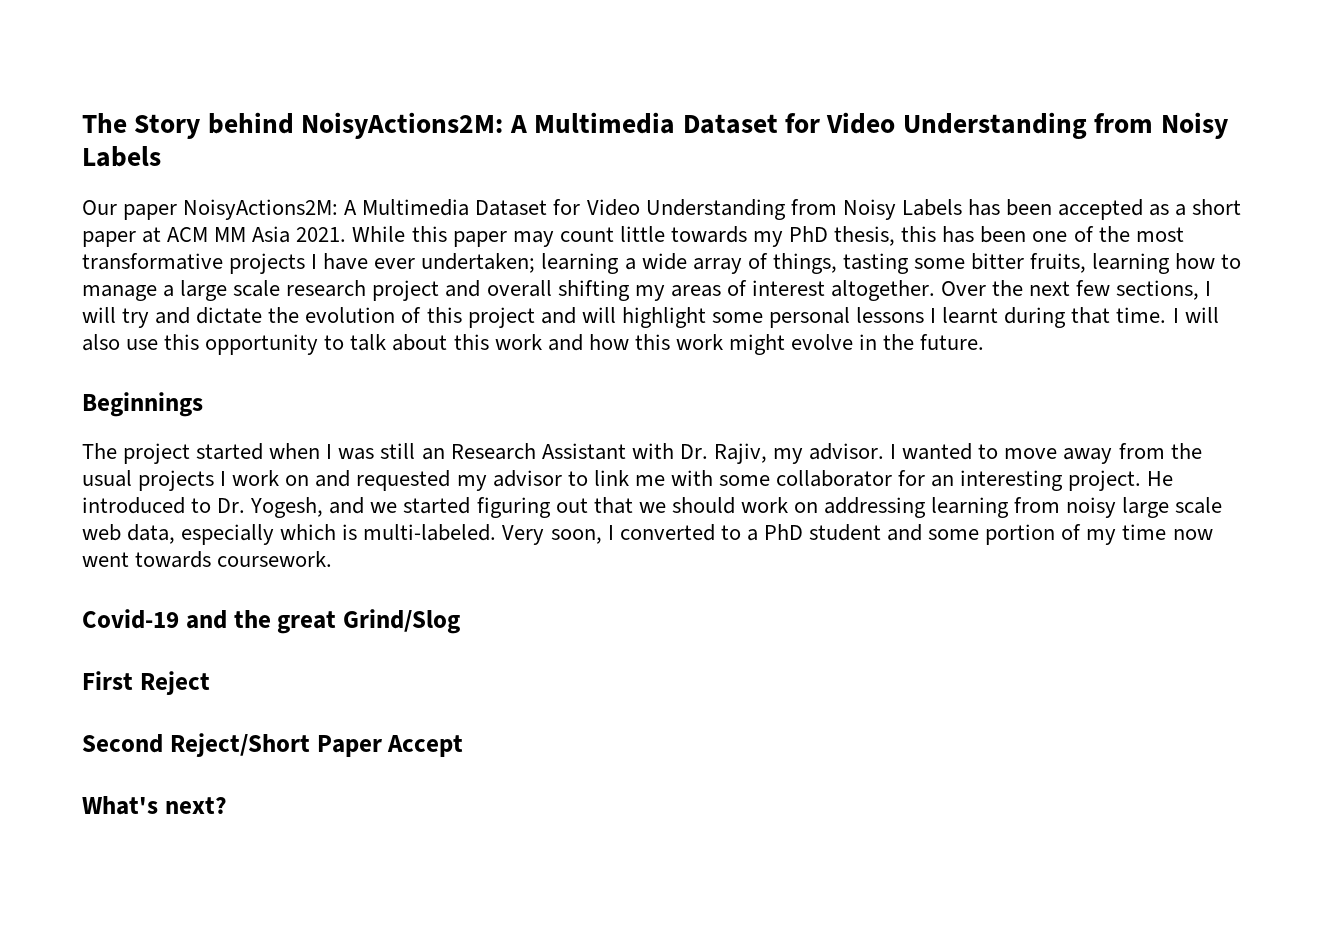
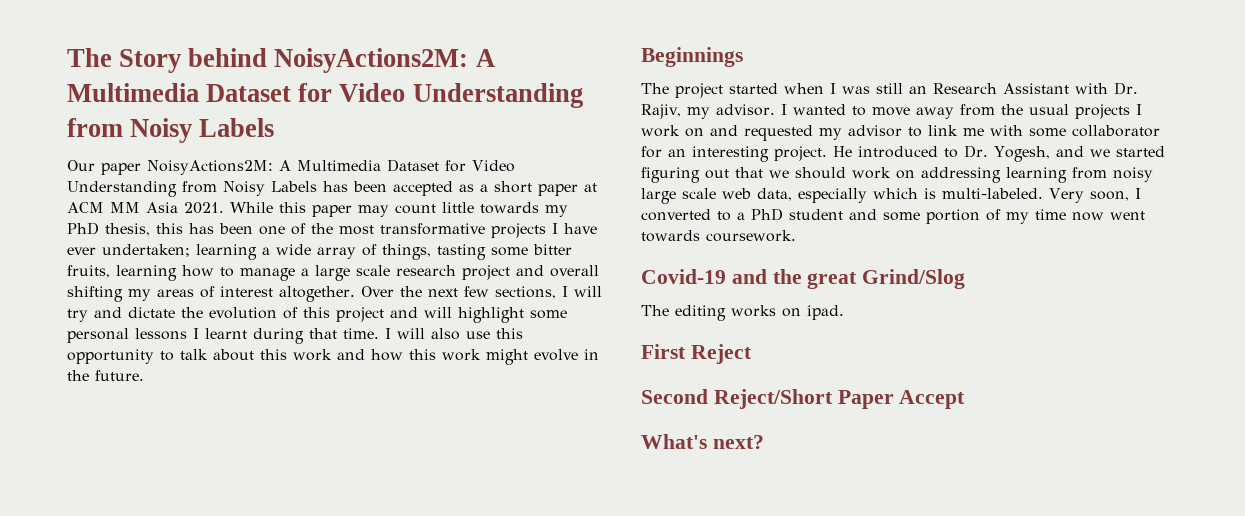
(460, 621) none -> [641,305,844,321] // The editing works on ipad.

